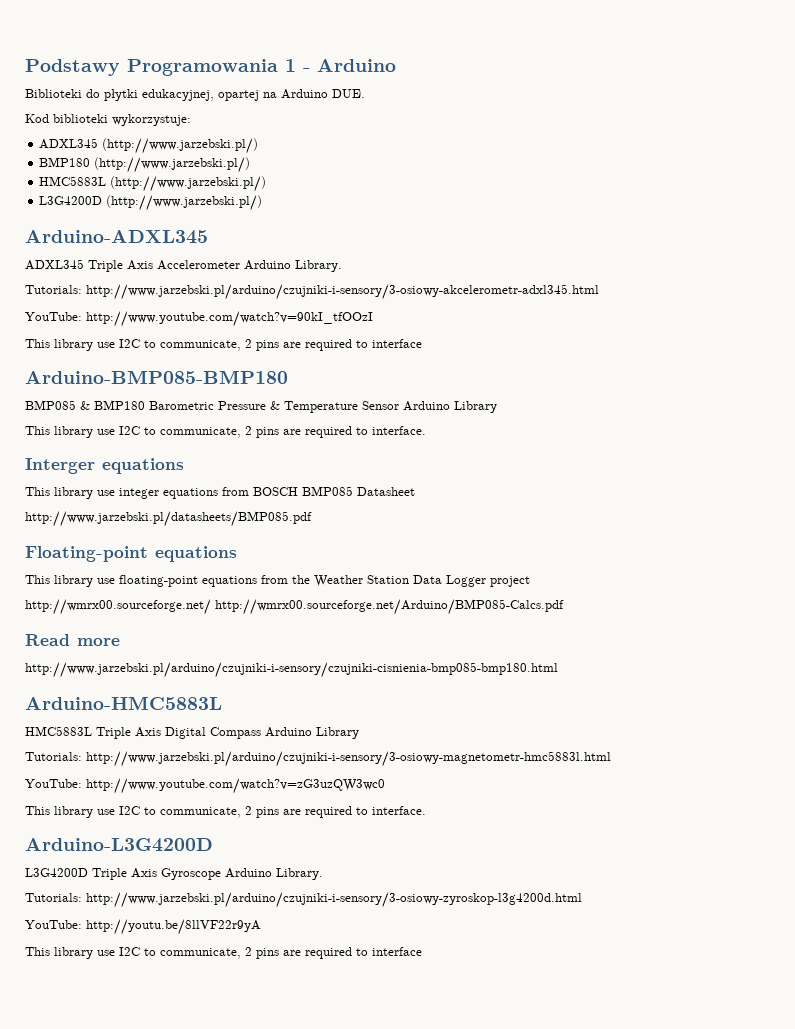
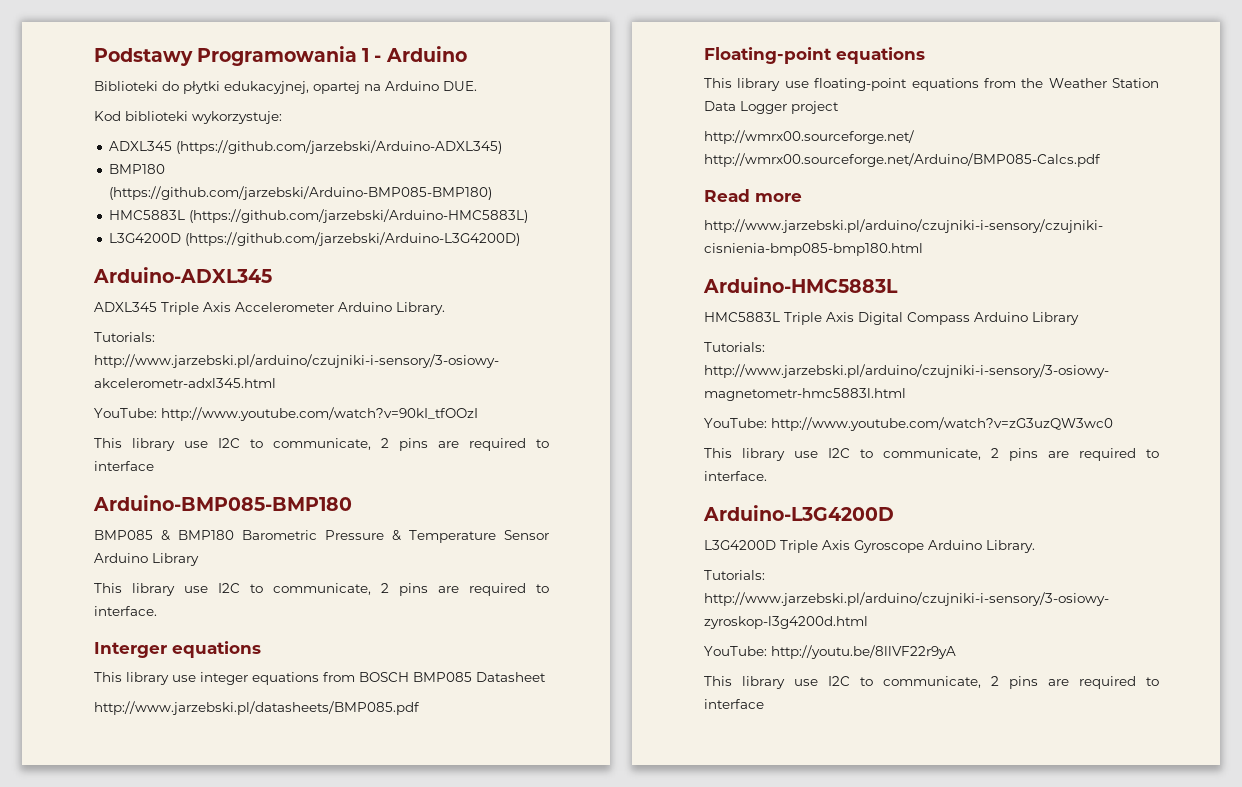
[102,138,259,154] [39,157,251,173] [39,176,267,192] [39,195,263,211] (http://www.jarzebski.pl/) // BMP180 (http://www.jarzebski.pl/) // HMC5883L (http://www.jarzebski.pl/) // L3G4200D (http://www.jarzebski.pl/) -> [175,140,502,154] [108,164,165,174] [108,186,492,200] [108,209,528,223] [108,232,520,246] (https://github.com/jarzebski/Arduino-ADXL345) // BMP180 (https://github.com/jarzebski/Arduino-BMP085-BMP180) // HMC5883L (https://github.com/jarzebski/Arduino-HMC5883L) // L3G4200D (https://github.com/jarzebski/Arduino-L3G4200D)

